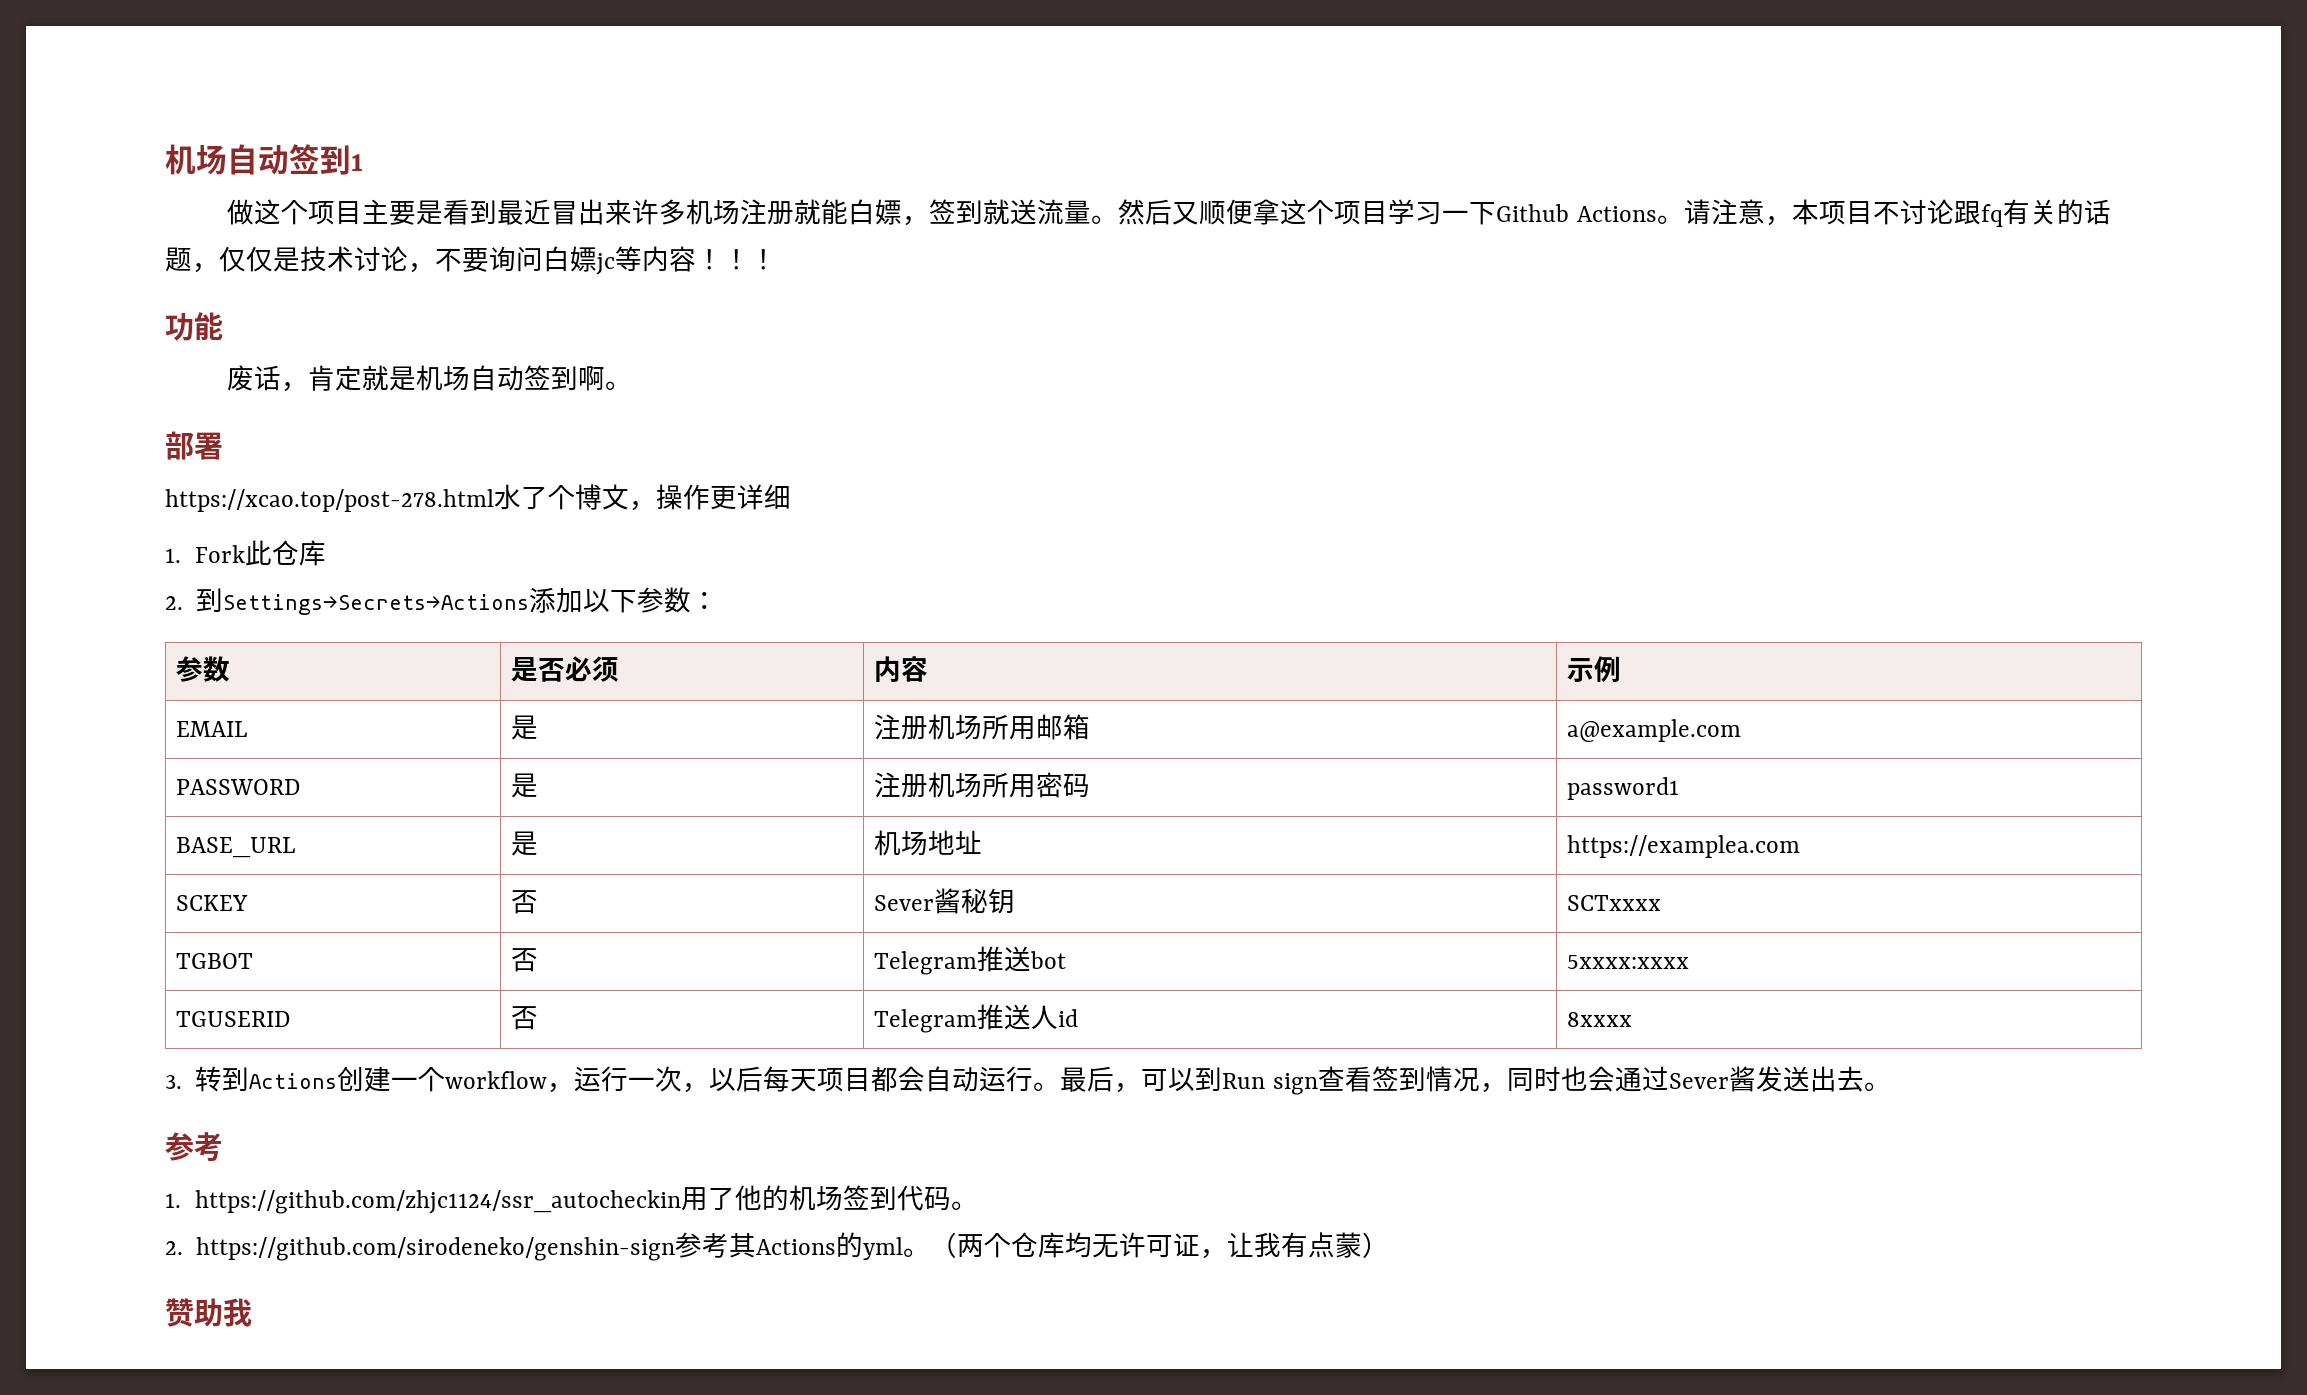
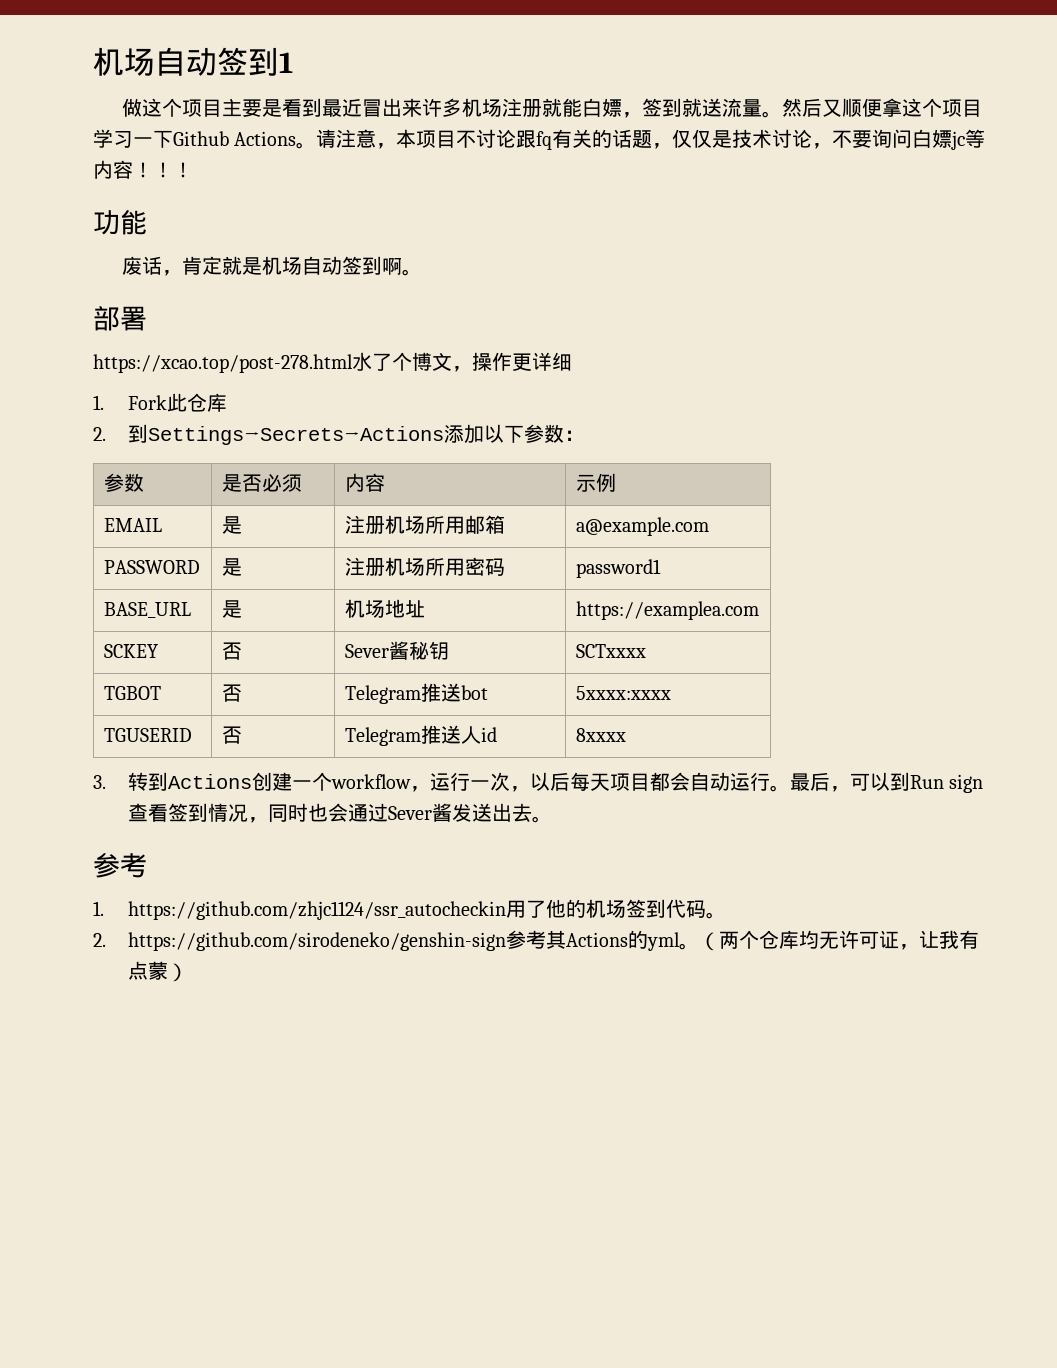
[165,1298,252,1327] // 赞助我 -> (188, 972) none

